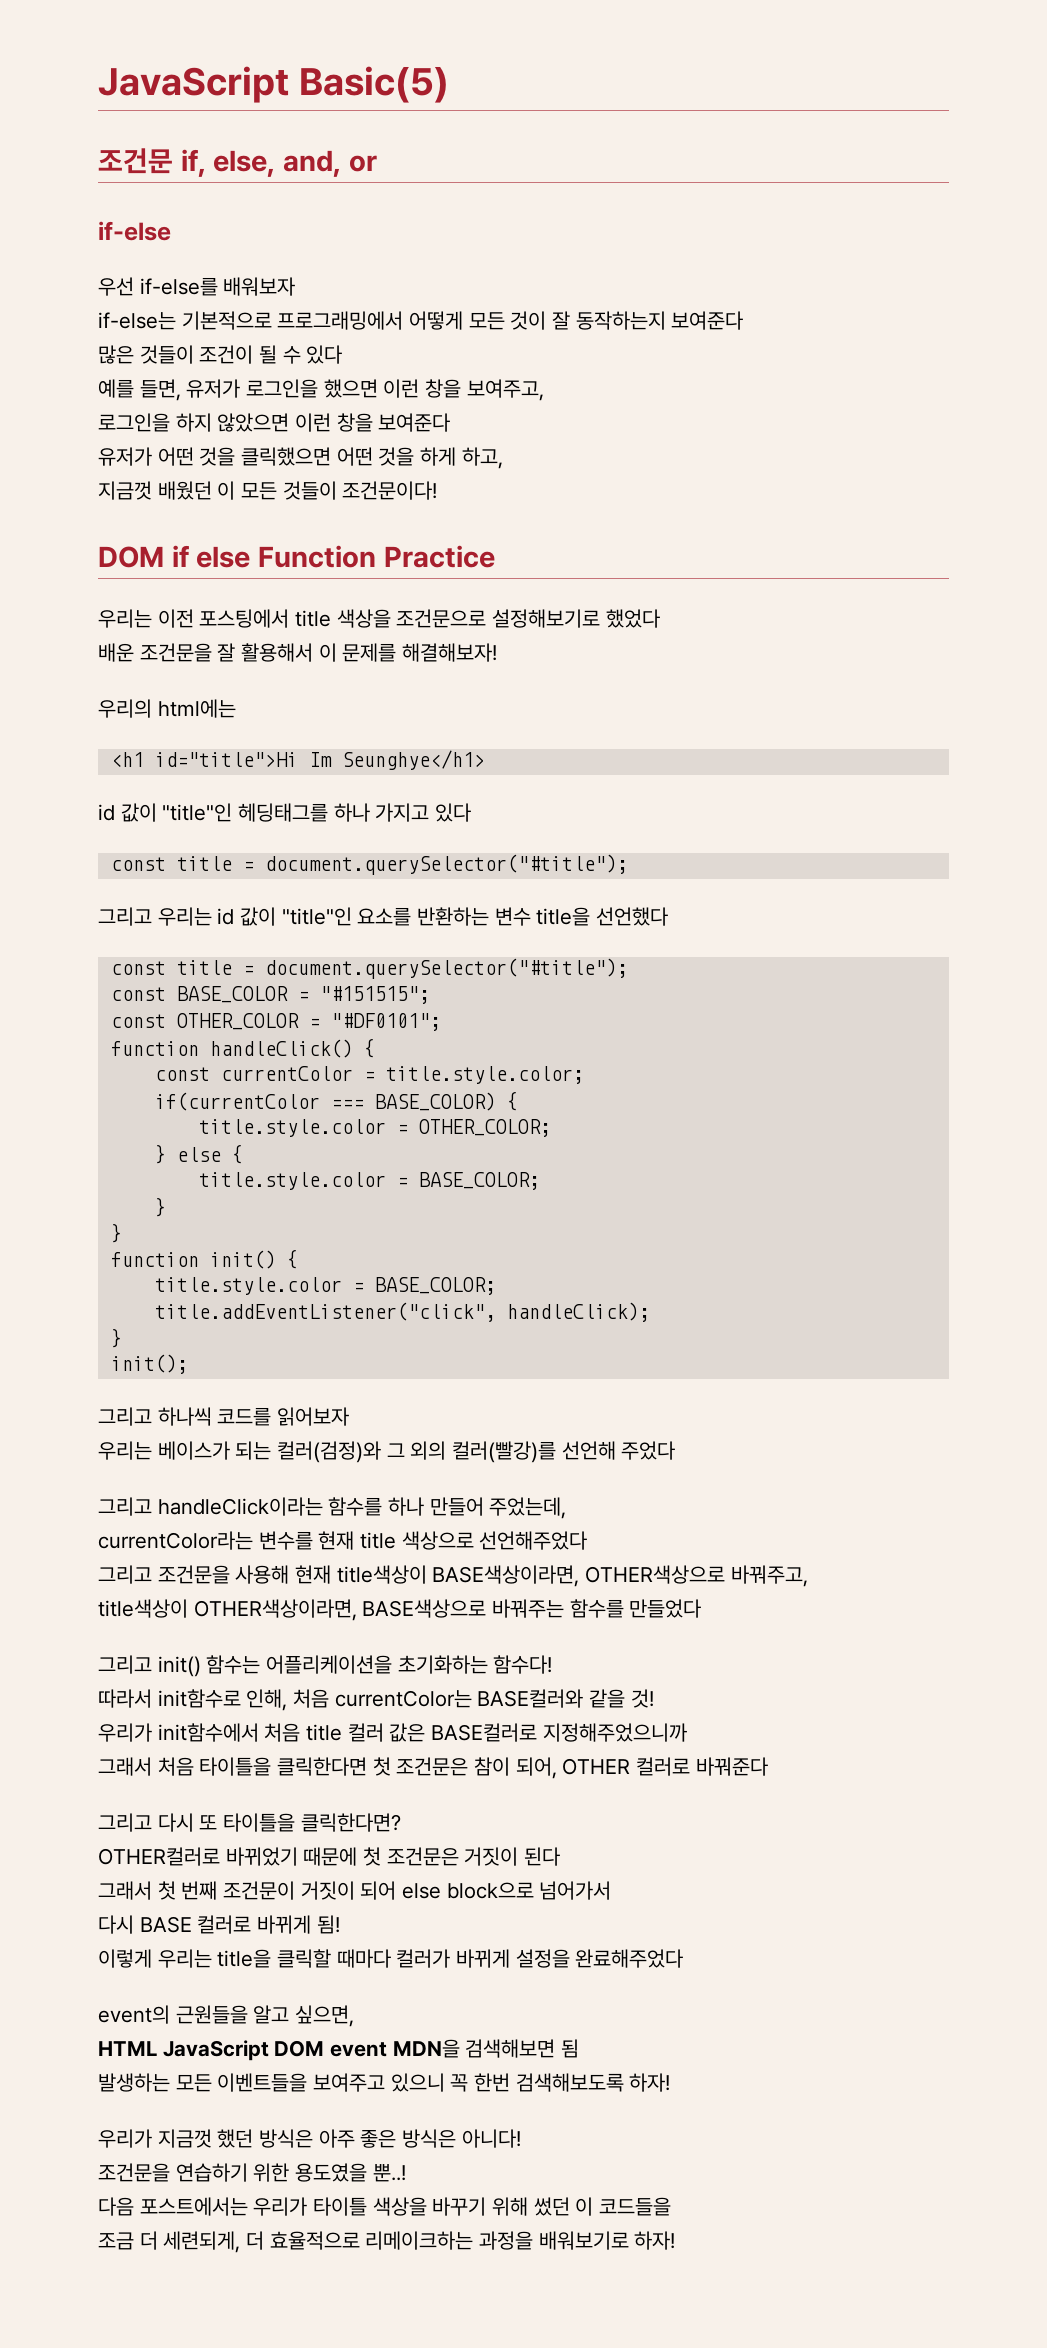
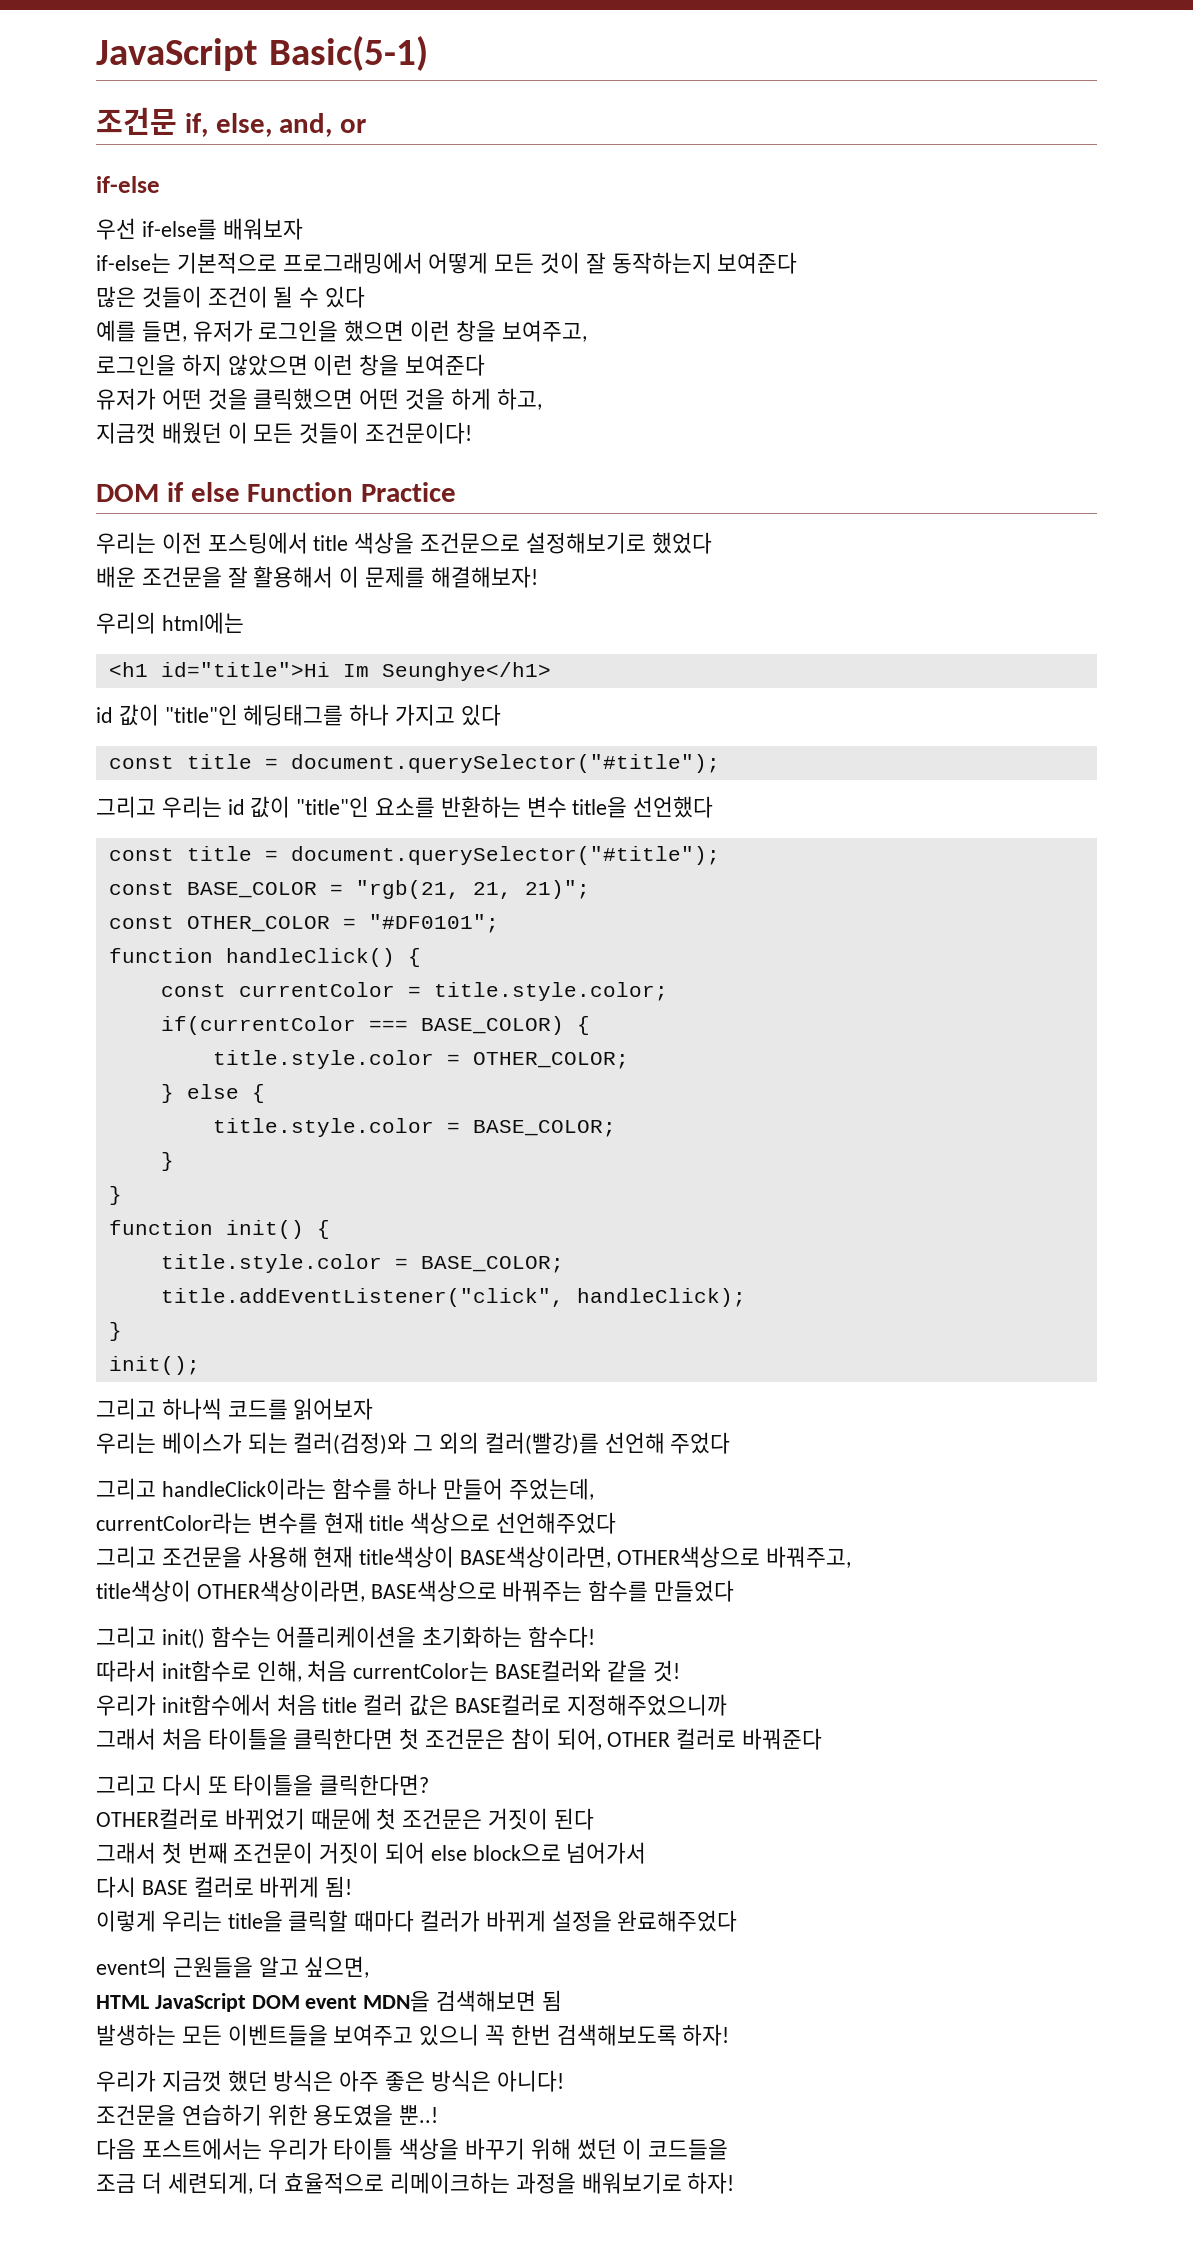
[98,66,450,103] JavaScript Basic(5) -> [96,36,428,71] JavaScript Basic(5-1)
[319,986,430,1004] "#151515"; -> [355,880,590,899] "rgb(21, 21, 21)";

